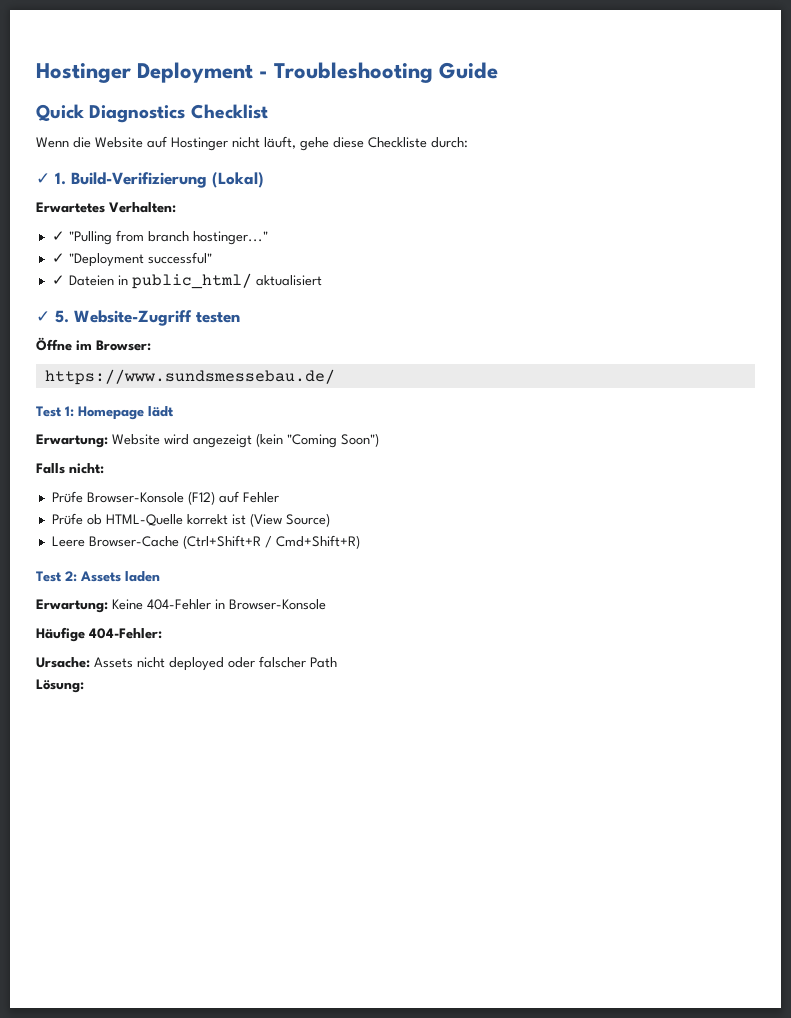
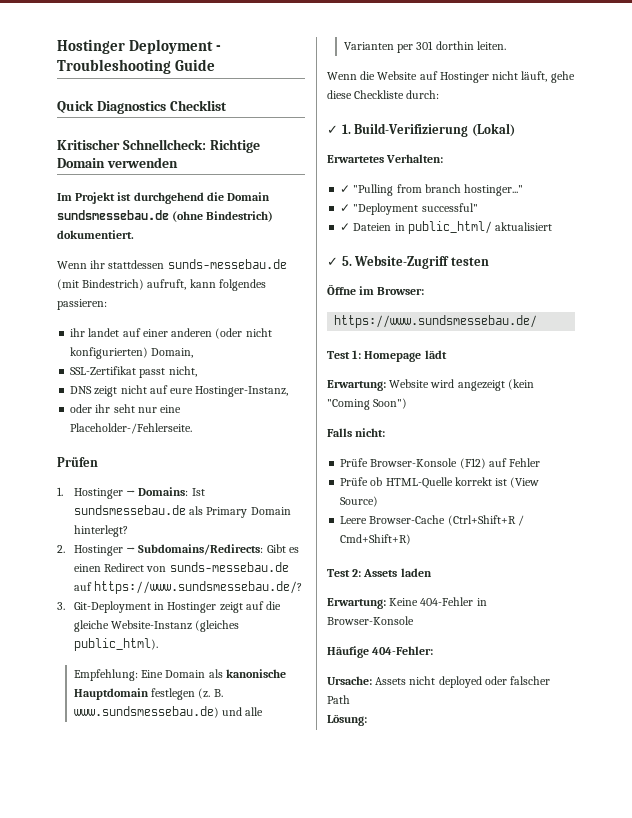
(268, 111) none -> [57,139,260,153] [57,157,178,168] [57,192,271,204] [57,210,274,222] [57,230,134,239] [57,259,287,269] [57,279,266,291] [57,299,107,310] [70,328,272,339] [70,347,194,359] [70,366,197,378] [70,385,289,397] [70,404,182,413] [70,423,193,434] [57,457,98,467] [57,487,205,499] [73,505,291,518] [73,525,128,537] [57,544,299,556] [73,562,289,572] [73,581,303,594] [57,601,282,613] [73,620,240,632] [73,638,158,651] [73,669,286,681] [73,688,223,700] [73,706,264,718] [343,41,506,53] // Kritischer Schnellcheck: Richtige Domain verwenden // Im Projekt ist durchgehend die Domain sundsmessebau.de (ohne Bindestrich) dokumentiert. // Wenn ihr stattdessen sunds-messebau.de (mit Bindestrich) aufruft, kann folgendes passieren: // ihr landet auf einer anderen (oder nicht konfigurierten) Domain, // SSL-Zertifikat passt nicht, // DNS zeigt nicht auf eure Hostinger-Instanz, // oder ihr seht nur eine Placeholder-/Fehlerseite. // Prüfen // 1. Hostinger → Domains: Ist sundsmessebau.de als Primary Domain hinterlegt? // 2. Hostinger → Subdomains/Redirects: Gibt es einen Redirect von sunds-messebau.de auf https://www.sundsmessebau.de/? // 3. Git-Deployment in Hostinger zeigt auf die gleiche Website-Instanz (gleiches public_html). // Empfehlung: Eine Domain als kanonische Hauptdomain festlegen (z. B. www.sundsmessebau.de) und alle Varianten per 301 dorthin leiten.

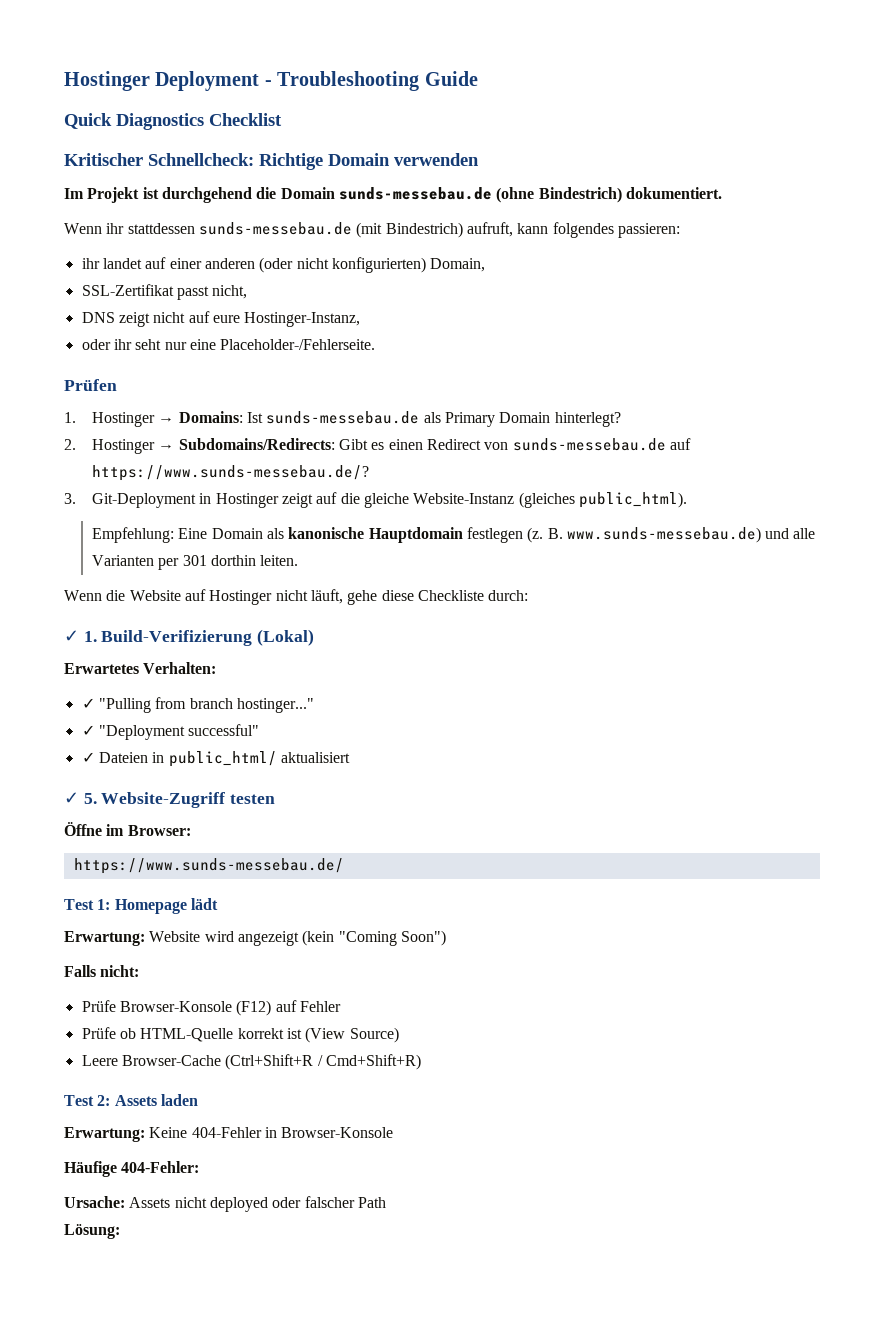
[57,210,169,220] sundsmessebau.de -> [338,187,492,200] sunds-messebau.de
[73,505,186,515] sundsmessebau.de -> [266,411,420,424] sunds-messebau.de
[94,581,303,594] https://www.sundsmessebau.de/? -> [91,465,369,481] https://www.sunds-messebau.de/?
[73,706,219,718] www.sundsmessebau.de) -> [566,527,761,543] www.sunds-messebau.de)
[334,315,538,328] https://www.sundsmessebau.de/ -> [73,858,344,874] https://www.sunds-messebau.de/

